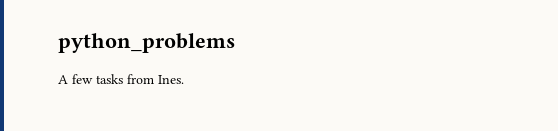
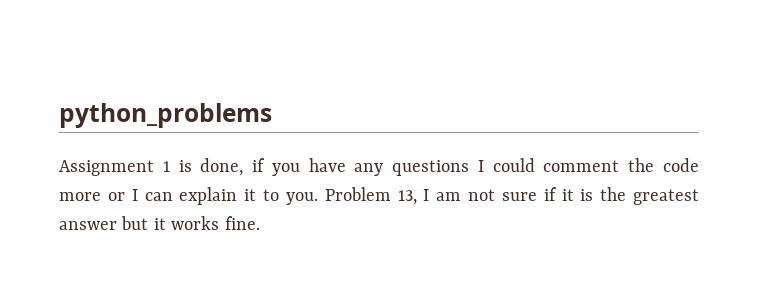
[58,74,184,84] A few tasks from Ines. -> [59,158,699,176] [59,187,699,205] [59,216,260,230] Assignment 1 is done, if you have any questions I could comment the code more or I can explain it to you. Problem 13, I am not sure if it is the greatest answer but it works fine.

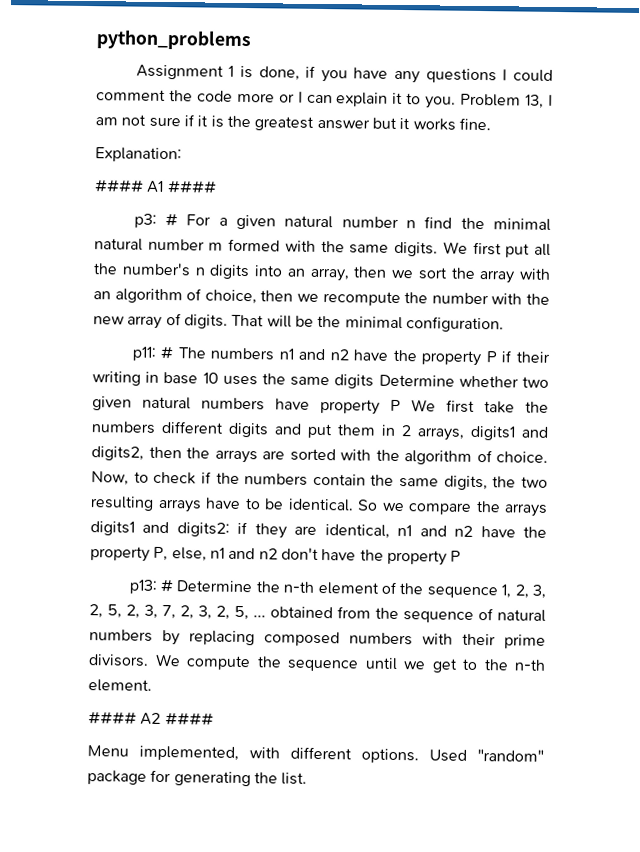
(260, 223) none -> [95,147,182,163] [94,179,217,194] [133,213,551,231] [94,238,551,258] [93,262,551,284] [93,288,550,307] [93,313,504,333] [131,345,551,367] [92,371,549,389] [92,396,549,415] [91,420,549,441] [91,446,548,465] [91,471,548,491] [90,496,548,517] [90,521,547,539] [90,546,462,566] [128,578,546,599] [89,604,546,623] [89,629,546,649] [88,653,546,673] [88,679,152,692] [88,711,214,726] [87,745,544,764] [87,769,308,787] // Explanation: // #### A1 #### // p3: # For a given natural number n find the minimal natural number m formed with the same digits. We first put all the number's n digits into an array, then we sort the array with an algorithm of choice, then we recompute the number with the new array of digits. That will be the minimal configuration. // p11: # The numbers n1 and n2 have the property P if their writing in base 10 uses the same digits Determine whether two given natural numbers have property P We first take the numbers different digits and put them in 2 arrays, digits1 and digits2, then the arrays are sorted with the algorithm of choice. Now, to check if the numbers contain the same digits, the two resulting arrays have to be identical. So we compare the arrays digits1 and digits2: if they are identical, n1 and n2 have the property P, else, n1 and n2 don't have the property P // p13: # Determine the n-th element of the sequence 1, 2, 3, 2, 5, 2, 3, 7, 2, 3, 2, 5, ... obtained from the sequence of natural numbers by replacing composed numbers with their prime divisors. We compute the sequence until we get to the n-th element. // #### A2 #### // Menu implemented, with different options. Used "random" package for generating the list.

